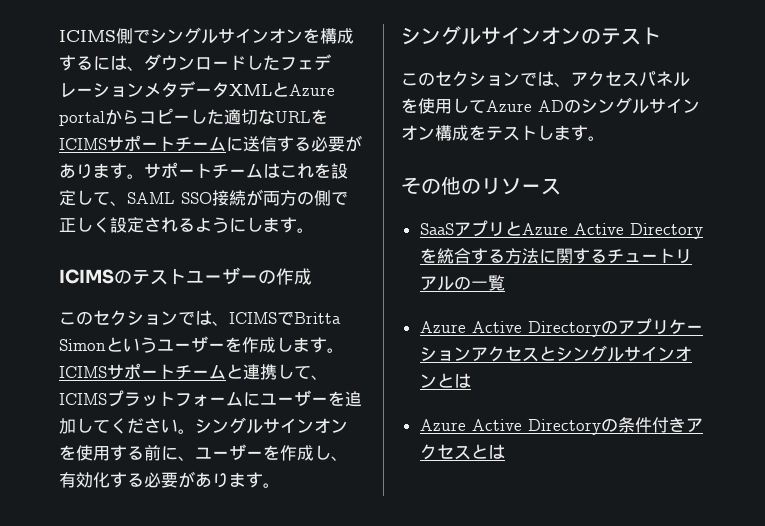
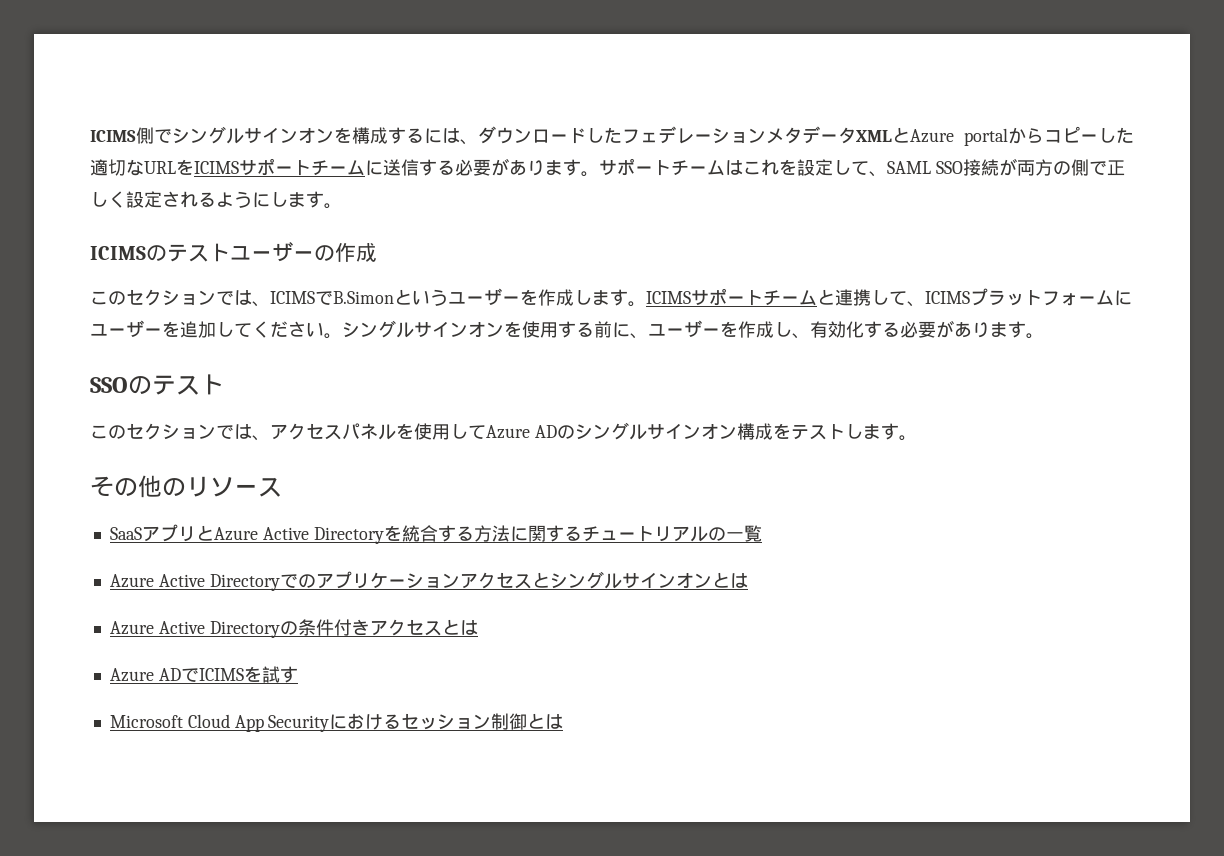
[294,312,341,324] [59,339,106,351] Britta Simon -> [333,291,394,304] B.Simon
[401,26,581,45] シングルサインオン -> [90,377,128,393] SSO
(601, 329) none -> [279,574,298,588] で
(505, 451) none -> [109,666,298,683] [109,713,564,732] // Azure ADでICIMSを試す // Microsoft Cloud App Securityにおけるセッション制御とは

